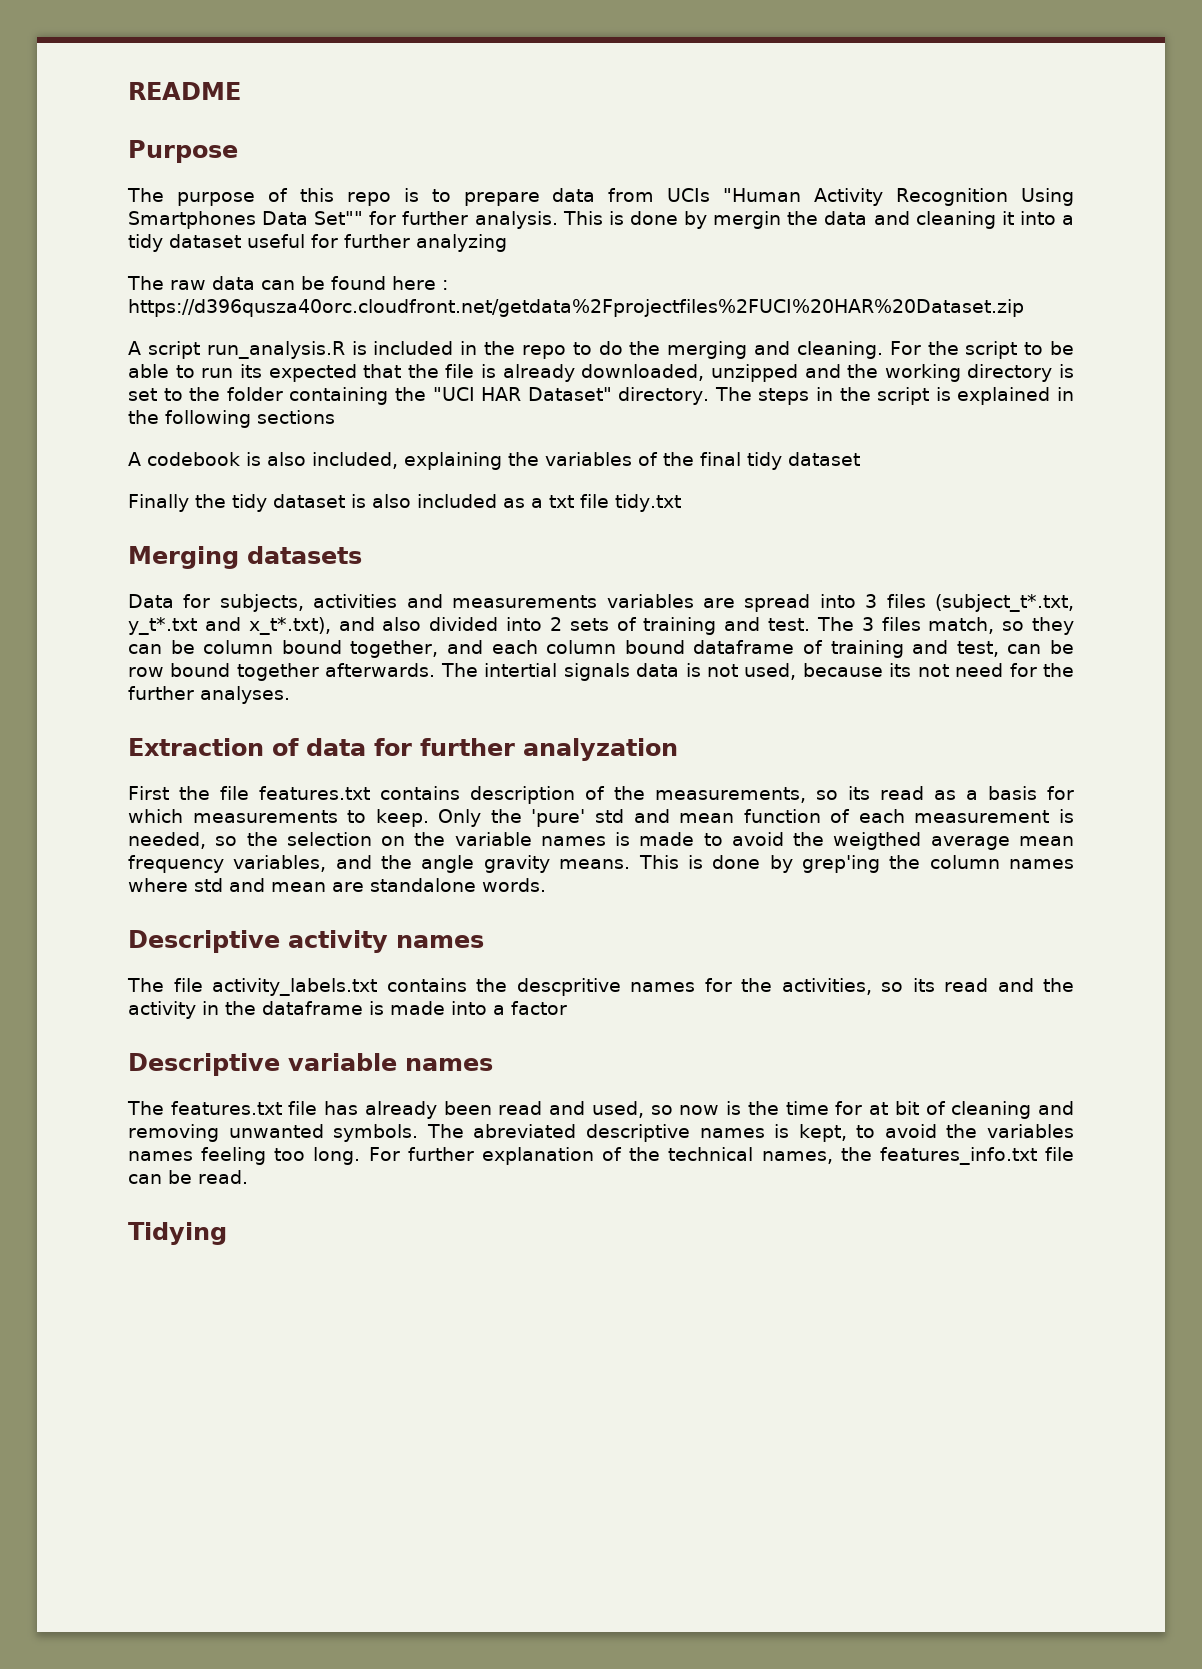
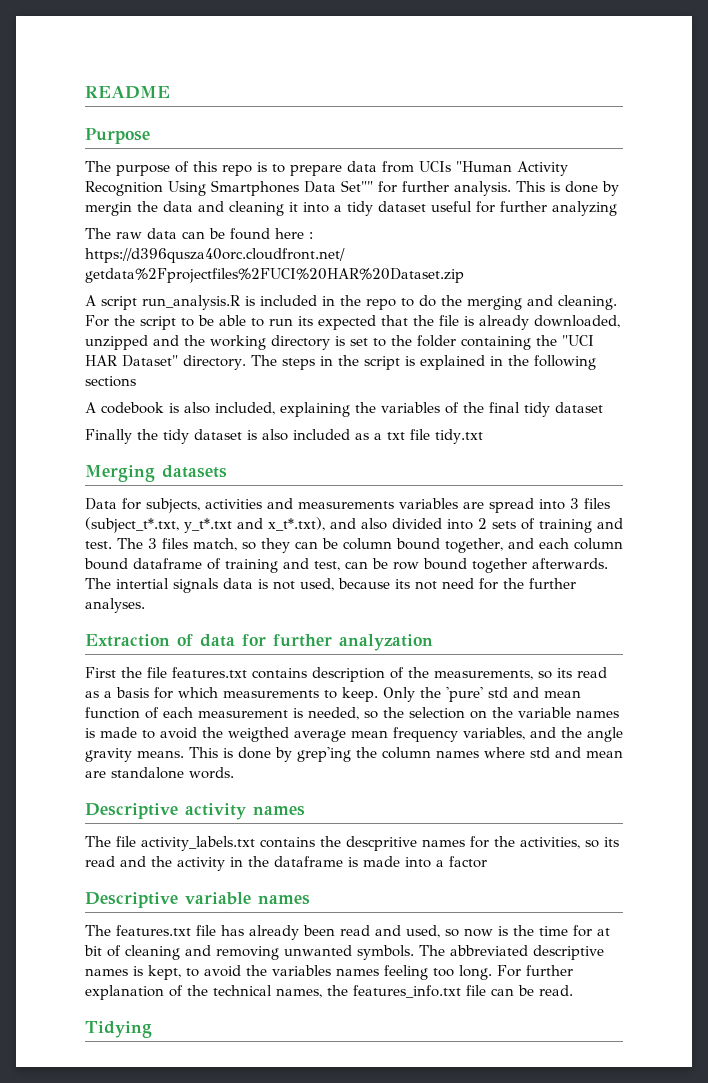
[473,1124,577,1138] abreviated -> [450,945,528,956] abbreviated

